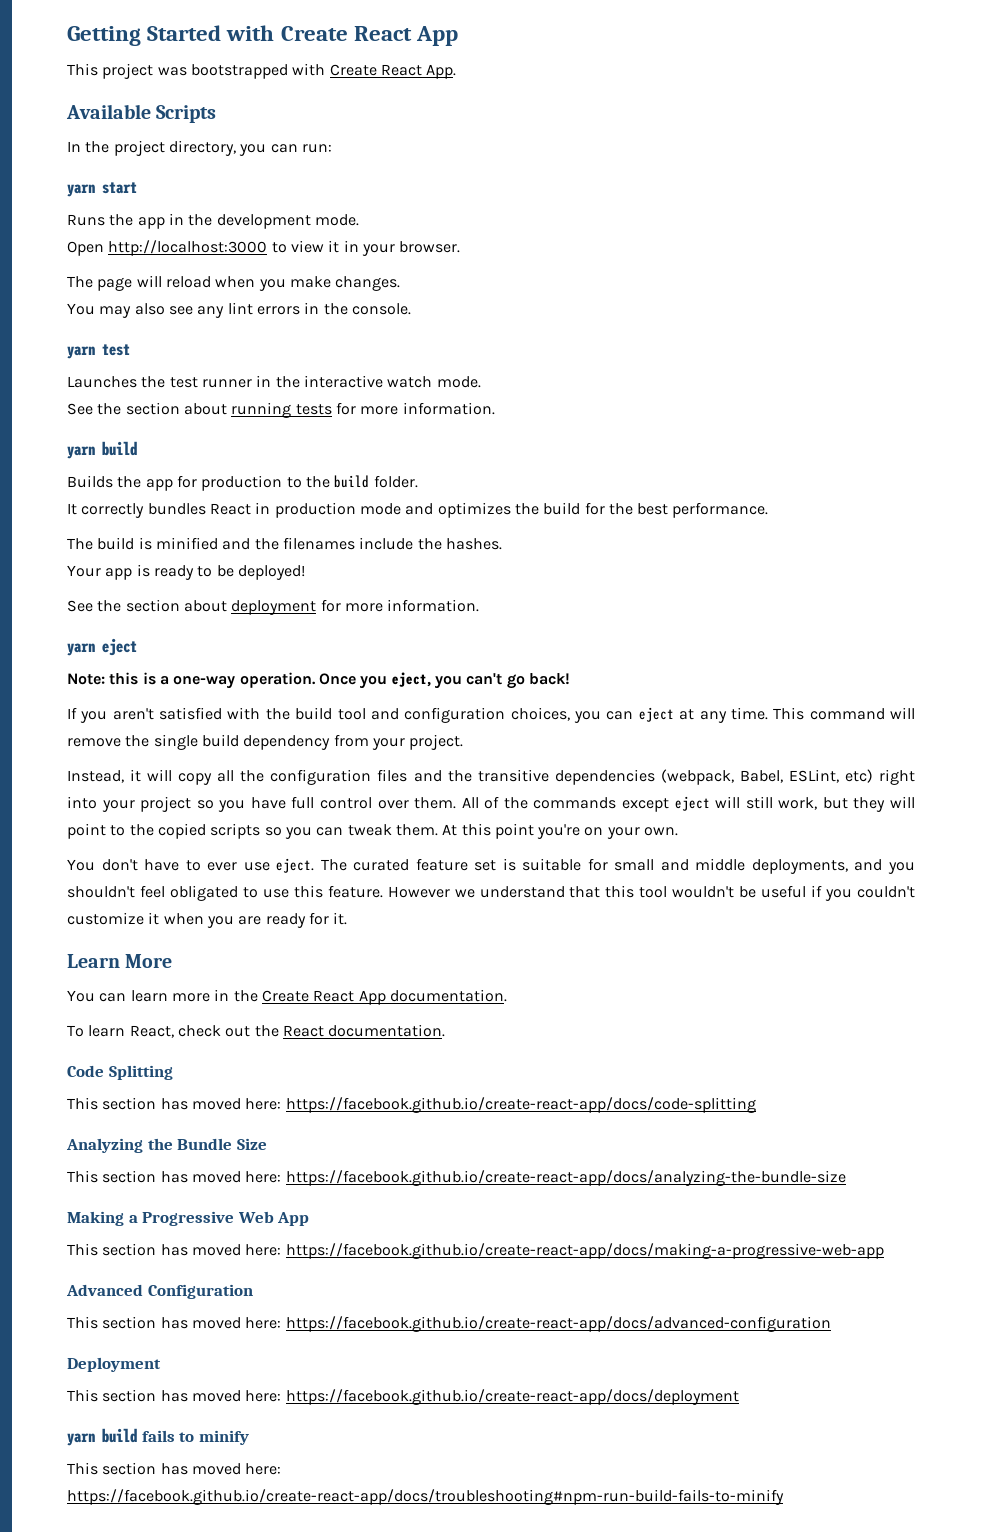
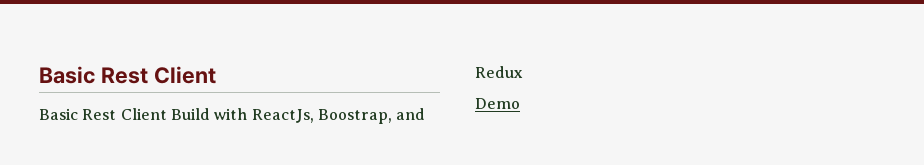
[67,25,459,46] [67,63,457,79] [66,104,217,123] [67,140,332,156] [67,182,137,197] [67,213,359,229] [67,240,461,256] [67,275,401,291] [67,302,411,318] [67,344,130,359] [67,375,481,388] [67,402,495,418] [67,441,137,459] [67,475,418,491] [67,502,769,518] [67,537,502,550] [67,564,305,580] [67,599,480,615] [67,638,137,656] [67,672,570,689] [67,707,915,723] [67,734,464,750] [67,769,915,785] [67,796,915,812] [67,823,679,839] [67,858,915,874] [67,885,916,901] [67,912,348,928] [67,954,173,968] [67,989,507,1005] [67,1024,446,1038] [67,1065,173,1080] [67,1097,756,1113] [66,1138,267,1153] [67,1170,846,1186] [67,1211,310,1226] [67,1243,884,1259] [66,1284,253,1299] [67,1316,831,1332] [67,1357,161,1372] [67,1389,739,1405] [67,1428,249,1446] [67,1462,282,1475] [67,1489,784,1505] Getting Started with Create React App // This project was bootstrapped with Create React App. // Available Scripts // In the project directory, you can run: // yarn start // Runs the app in the development mode. // Open http://localhost:3000 to view it in your browser. // The page will reload when you make changes. // You may also see any lint errors in the console. // yarn test // Launches the test runner in the interactive watch mode. // See the section about running tests for more information. // yarn build // Builds the app for production to the build folder. // It correctly bundles React in production mode and optimizes the build for the best performance. // The build is minified and the filenames include the hashes. // Your app is ready to be deployed! // See the section about deployment for more information. // yarn eject // Note: this is a one-way operation. Once you eject, you can't go back! // If you aren't satisfied with the build tool and configuration choices, you can eject at any time. This command will remove the single build dependency from your project. // Instead, it will copy all the configuration files and the transitive dependencies (webpack, Babel, ESLint, etc) right into your project so you have full control over them. All of the commands except eject will still work, but they will point to the copied scripts so you can tweak them. At this point you're on your own. // You don't have to ever use eject. The curated feature set is suitable for small and middle deployments, and you shouldn't feel obligated to use this feature. However we understand that this tool wouldn't be useful if you couldn't customize it when you are ready for it. // Learn More // You can learn more in the Create React App documentation. // To learn React, check out the React documentation. // Code Splitting // This section has moved here: https://facebook.github.io/create-react-app/docs/code-splitting // Analyzing the Bundle Size // This section has moved here: https://facebook.github.io/create-react-app/docs/analyzing-the-bundle-size // Making a Progressive Web App // This section has moved here: https://facebook.github.io/create-react-app/docs/making-a-progressive-web-app // Advanced Configuration // This section has moved here: https://facebook.github.io/create-react-app/docs/advanced-configuration // Deployment // This section has moved here: https://facebook.github.io/create-react-app/docs/deployment // yarn build fails to minify // This section has moved here: https://facebook.github.io/create-react-app/docs/troubleshooting#npm-run-build-fails-to-minify -> [39,66,216,84] [39,108,426,124] [475,66,523,78] [475,98,520,109] Basic Rest Client // Basic Rest Client Build with ReactJs, Boostrap, and Redux // Demo

